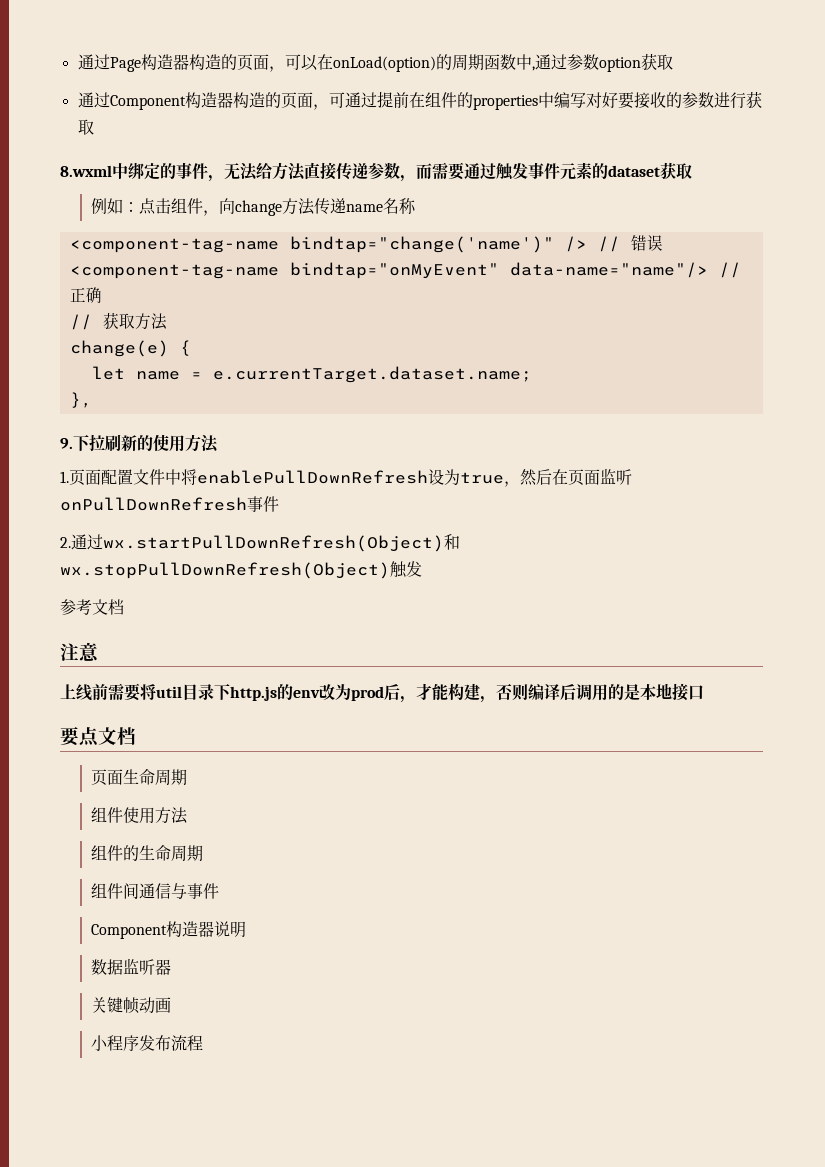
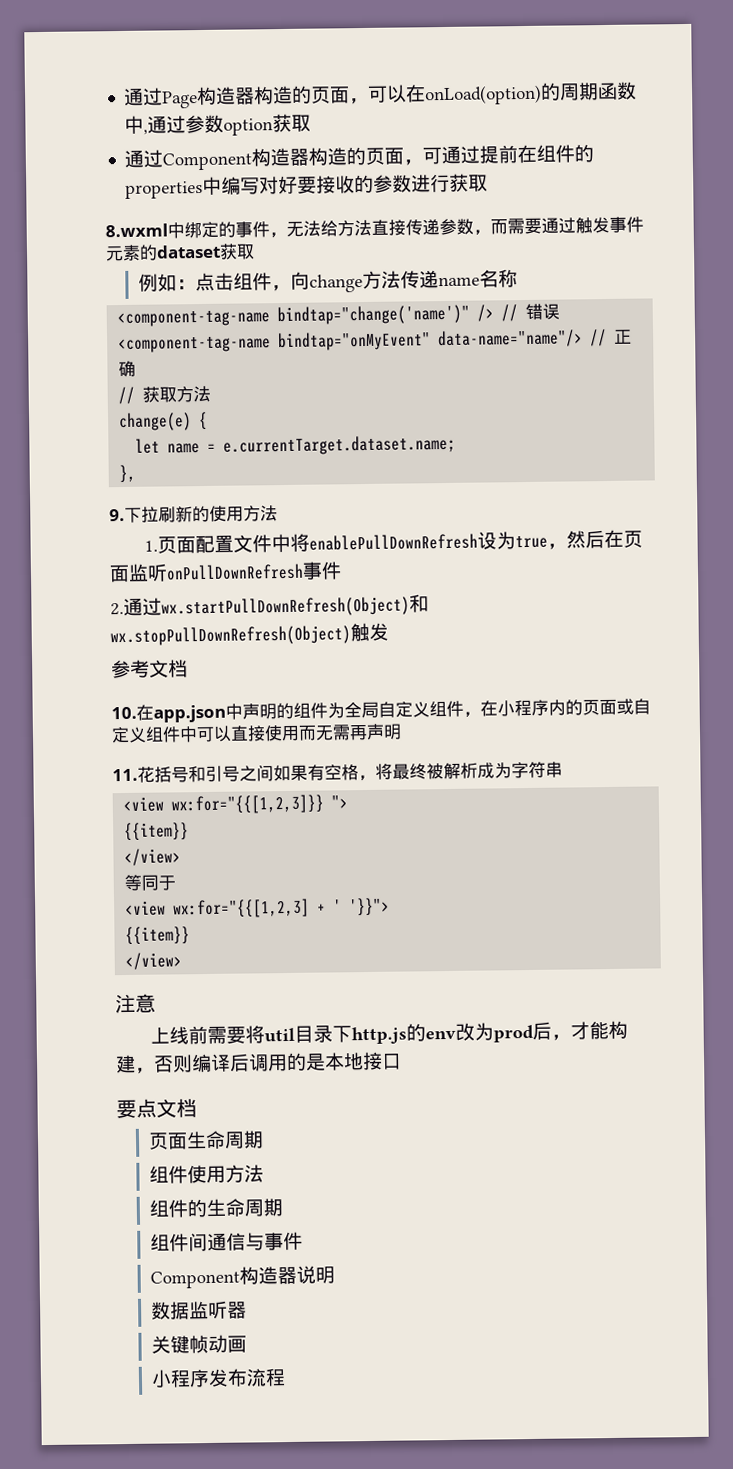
(124, 607) none -> [111,698,651,723] [111,723,402,744] [112,761,563,783] [123,794,349,815] [124,822,190,842] [124,848,182,867] [124,874,177,892] [125,897,391,919] [125,926,191,946] [125,952,183,970] // 10.在app.json中声明的组件为全局自定义组件，在小程序内的页面或自定义组件中可以直接使用而无需再声明 // 11.花括号和引号之间如果有空格，将最终被解析成为字符串 // <view wx:for="{{[1,2,3]}} "> // {{item}} // </view> // 等同于 // <view wx:for="{{[1,2,3] + ' '}}"> // {{item}} // </view>

